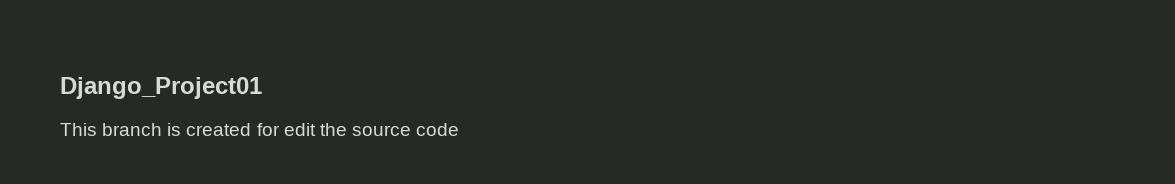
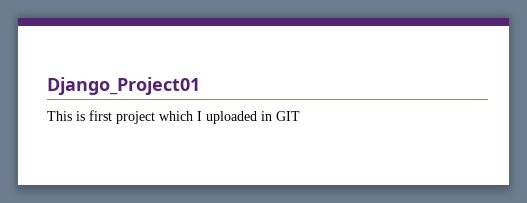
[102,123,460,136] branch is created for edit the source code -> [76,110,300,124] is first project which I uploaded in GIT

